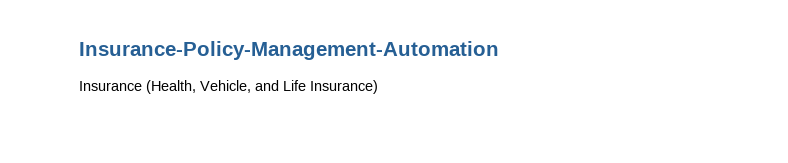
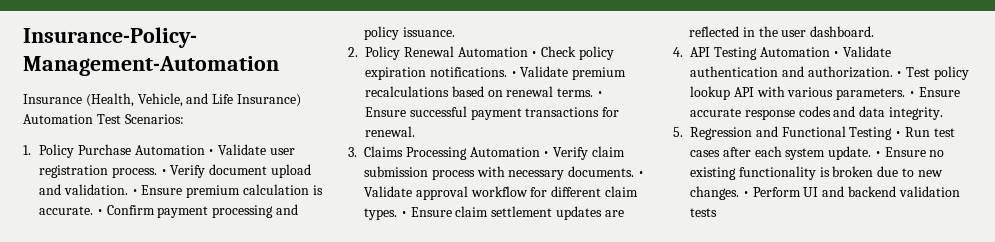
(378, 87) none -> [23,114,184,124] [23,144,295,158] [39,164,311,178] [39,184,323,198] [39,204,298,218] [364,26,455,40] [348,46,614,60] [365,66,627,80] [365,86,603,97] [365,106,620,120] [365,126,415,137] [348,146,625,160] [364,166,644,180] [364,186,638,200] [364,206,624,220] [689,26,875,37] [673,46,892,60] [690,66,969,80] [690,86,960,100] [690,106,943,120] [673,126,955,140] [690,146,945,160] [690,166,943,180] [690,186,960,200] [690,208,717,217] Automation Test Scenarios: // 1. Policy Purchase Automation • Validate user registration process. • Verify document upload and validation. • Ensure premium calculation is accurate. • Confirm payment processing and policy issuance. // 2. Policy Renewal Automation • Check policy expiration notifications. • Validate premium recalculations based on renewal terms. • Ensure successful payment transactions for renewal. // 3. Claims Processing Automation • Verify claim submission process with necessary documents. • Validate approval workflow for different claim types. • Ensure claim settlement updates are reflected in the user dashboard. // 4. API Testing Automation • Validate authentication and authorization. • Test policy lookup API with various parameters. • Ensure accurate response codes and data integrity. // 5. Regression and Functional Testing • Run test cases after each system update. • Ensure no existing functionality is broken due to new changes. • Perform UI and backend validation tests

